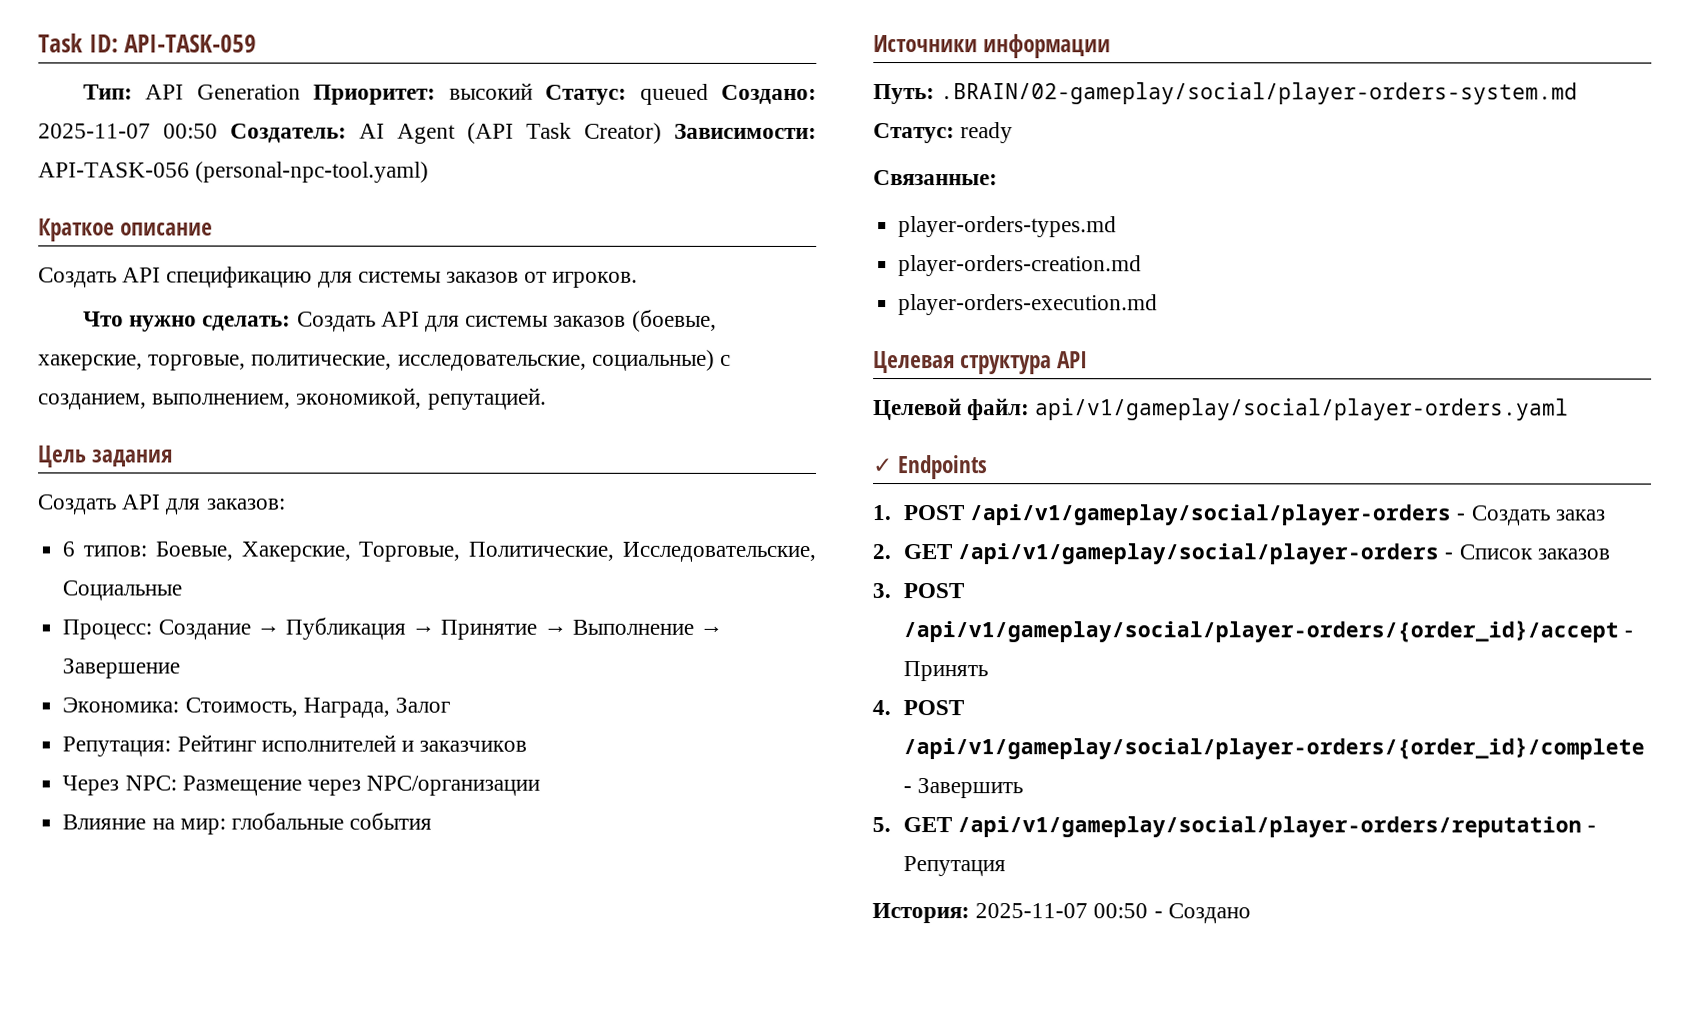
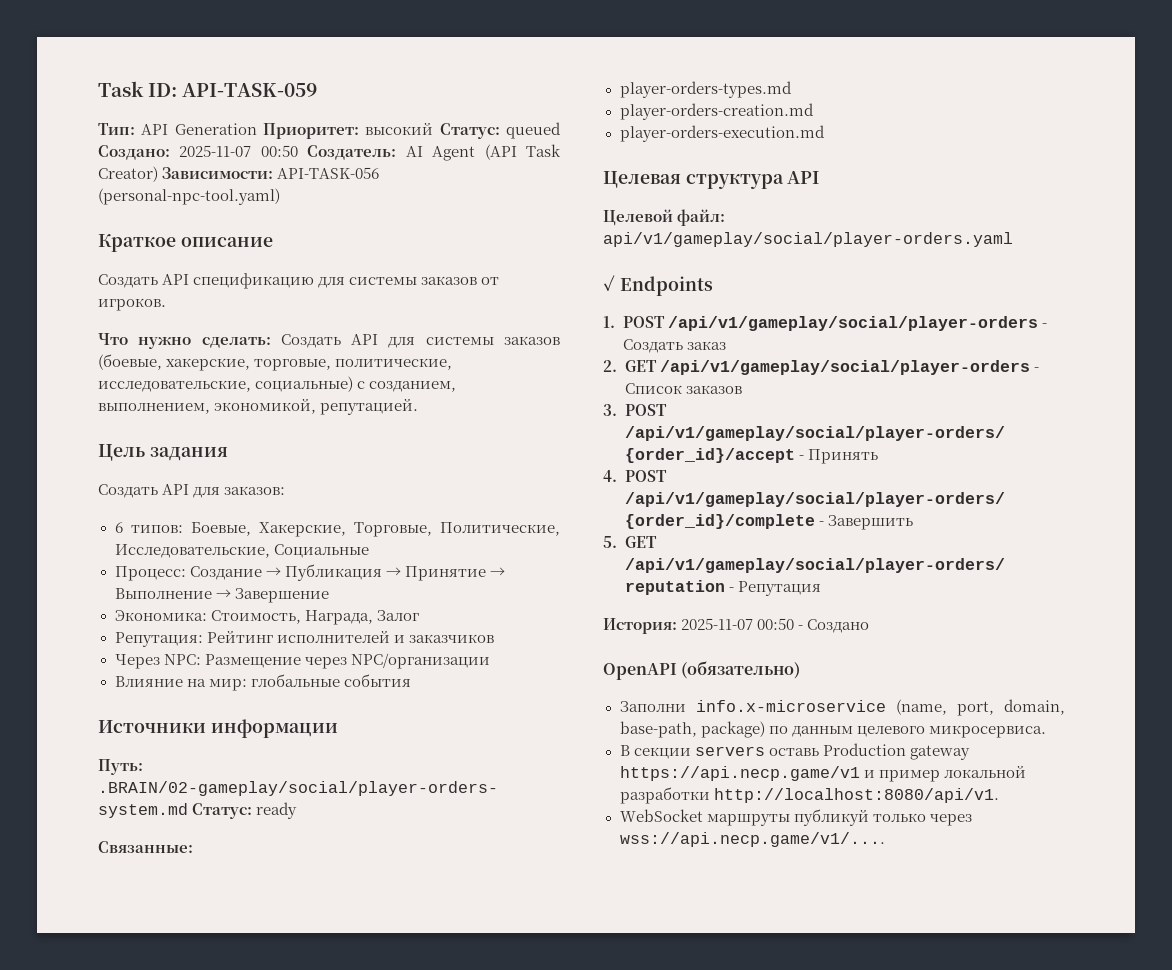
(1251, 913) none -> [603,661,801,680] [619,699,1065,716] [619,721,1046,738] [619,743,970,760] [619,765,1026,782] [619,787,999,804] [619,809,972,826] [619,832,885,847] // OpenAPI (обязательно) // Заполни info.x-microservice (name, port, domain, base-path, package) по данным целевого микросервиса. // В секции servers оставь Production gateway https://api.necp.game/v1 и пример локальной разработки http://localhost:8080/api/v1. // WebSocket маршруты публикуй только через wss://api.necp.game/v1/....

